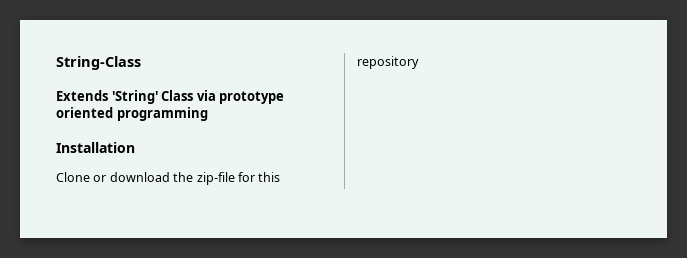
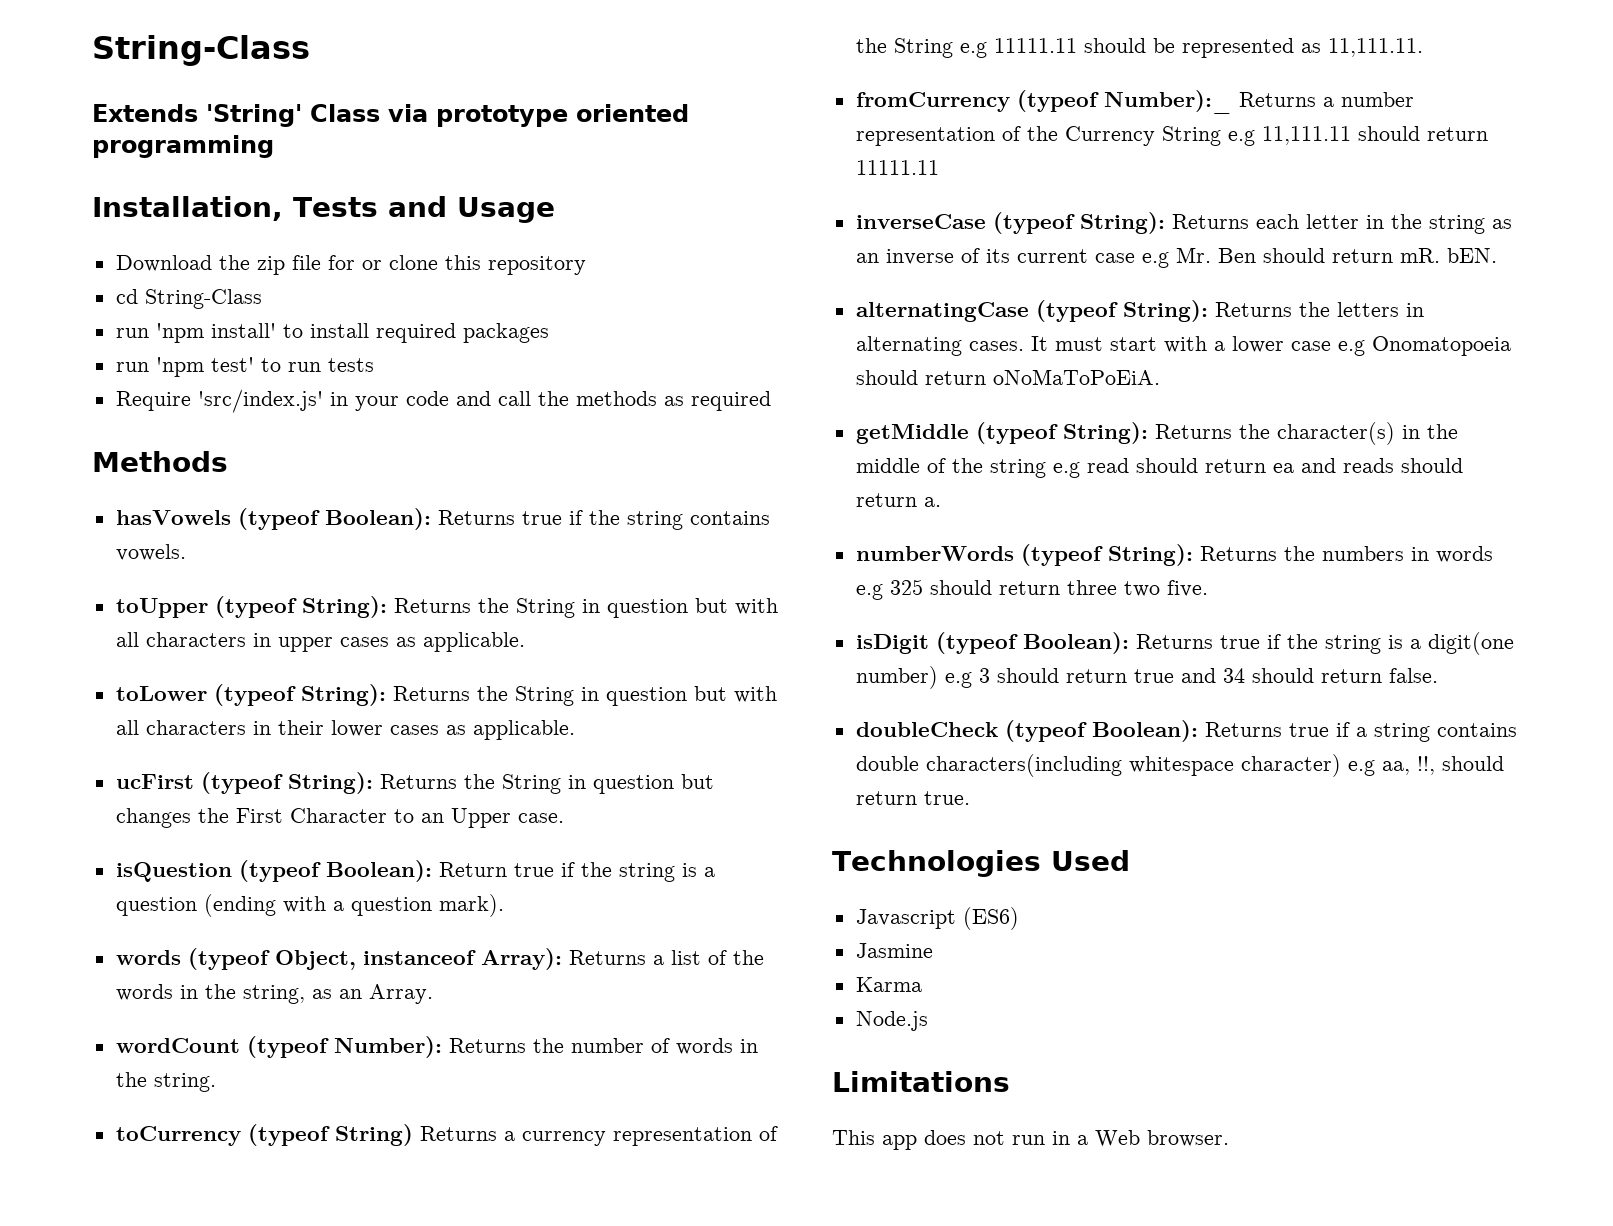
[56,142,135,153] [56,172,281,185] [357,56,419,69] Installation // Clone or download the zip-file for this repository -> [92,196,555,223] [115,255,586,275] [115,289,262,309] [115,323,549,343] [115,357,374,377] [115,389,771,413] [92,451,228,472] [115,508,770,530] [115,544,186,561] [115,596,778,618] [115,632,525,652] [115,684,777,706] [115,720,575,740] [115,772,714,794] [115,808,564,828] [115,860,715,882] [115,894,504,917] [115,948,764,970] [115,984,433,1004] [115,1036,758,1058] [115,1072,216,1092] [115,1124,778,1146] [855,38,1423,58] [855,90,1414,114] [855,126,1488,146] [855,160,939,175] [855,212,1512,234] [855,247,1497,268] [855,300,1424,322] [855,336,1511,356] [855,369,1160,385] [855,422,1458,445] [855,458,1463,478] [855,493,941,507] [855,544,1493,566] [855,579,1208,600] [855,632,1514,655] [855,666,1438,689] [855,720,1517,742] [855,754,1504,777] [855,791,970,805] [832,850,1130,877] [855,907,1019,930] [855,943,933,958] [855,977,922,992] [855,1011,928,1031] [832,1071,1010,1092] [832,1130,1229,1150] Installation, Tests and Usage // Download the zip file for or clone this repository // cd String-Class // run 'npm install' to install required packages // run 'npm test' to run tests // Require 'src/index.js' in your code and call the methods as required // Methods // hasVowels (typeof Boolean): Returns true if the string contains vowels. // toUpper (typeof String): Returns the String in question but with all characters in upper cases as applicable. // toLower (typeof String): Returns the String in question but with all characters in their lower cases as applicable. // ucFirst (typeof String): Returns the String in question but changes the First Character to an Upper case. // isQuestion (typeof Boolean): Return true if the string is a question (ending with a question mark). // words (typeof Object, instanceof Array): Returns a list of the words in the string, as an Array. // wordCount (typeof Number): Returns the number of words in the string. // toCurrency (typeof String) Returns a currency representation of the String e.g 11111.11 should be represented as 11,111.11. // fromCurrency (typeof Number):_ Returns a number representation of the Currency String e.g 11,111.11 should return 11111.11 // inverseCase (typeof String): Returns each letter in the string as an inverse of its current case e.g Mr. Ben should return mR. bEN. // alternatingCase (typeof String): Returns the letters in alternating cases. It must start with a lower case e.g Onomatopoeia should return oNoMaToPoEiA. // getMiddle (typeof String): Returns the character(s) in the middle of the string e.g read should return ea and reads should return a. // numberWords (typeof String): Returns the numbers in words e.g 325 should return three two five. // isDigit (typeof Boolean): Returns true if the string is a digit(one number) e.g 3 should return true and 34 should return false. // doubleCheck (typeof Boolean): Returns true if a string contains double characters(including whitespace character) e.g aa, !!, should return true. // Technologies Used // Javascript (ES6) // Jasmine // Karma // Node.js // Limitations // This app does not run in a Web browser.

